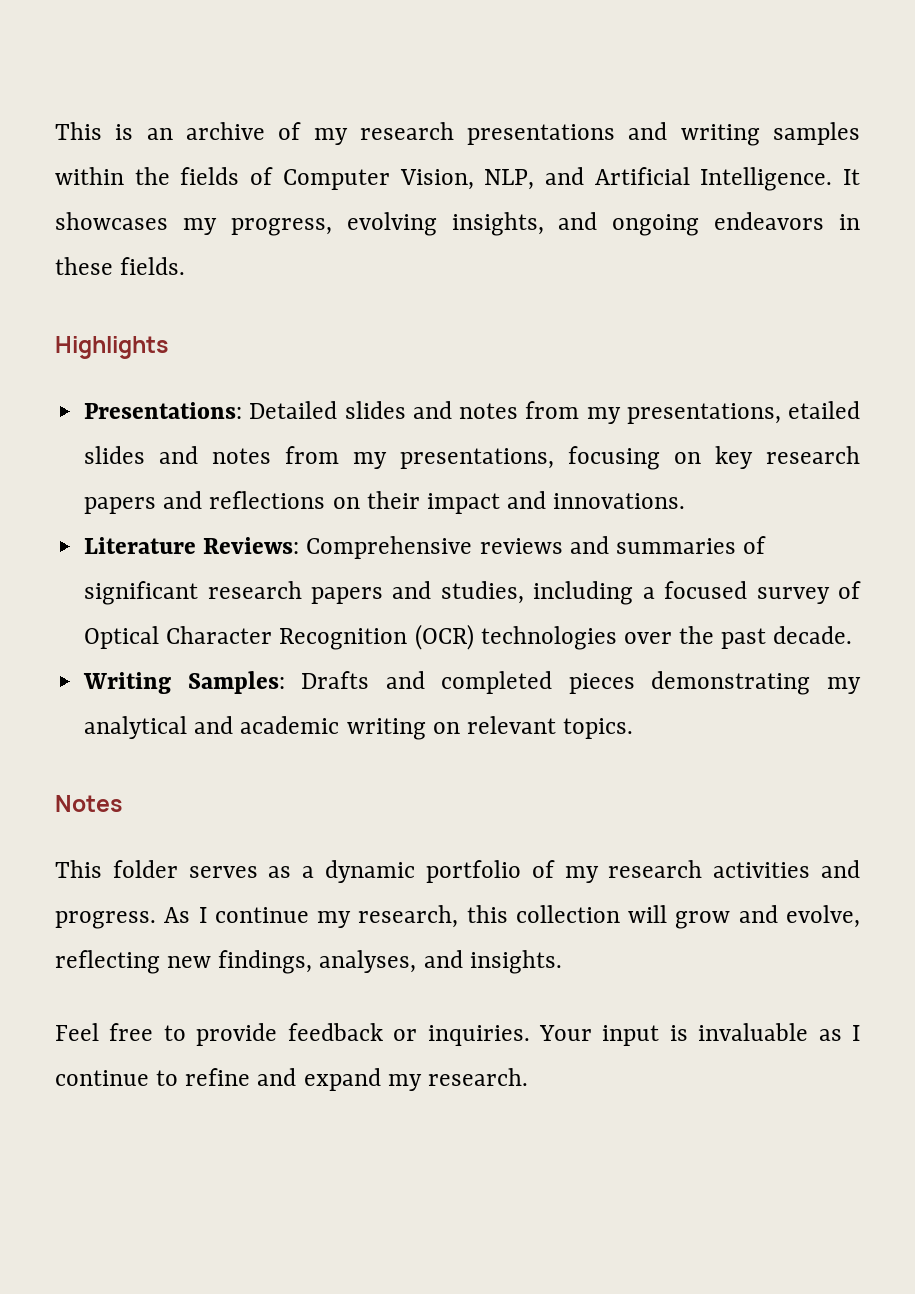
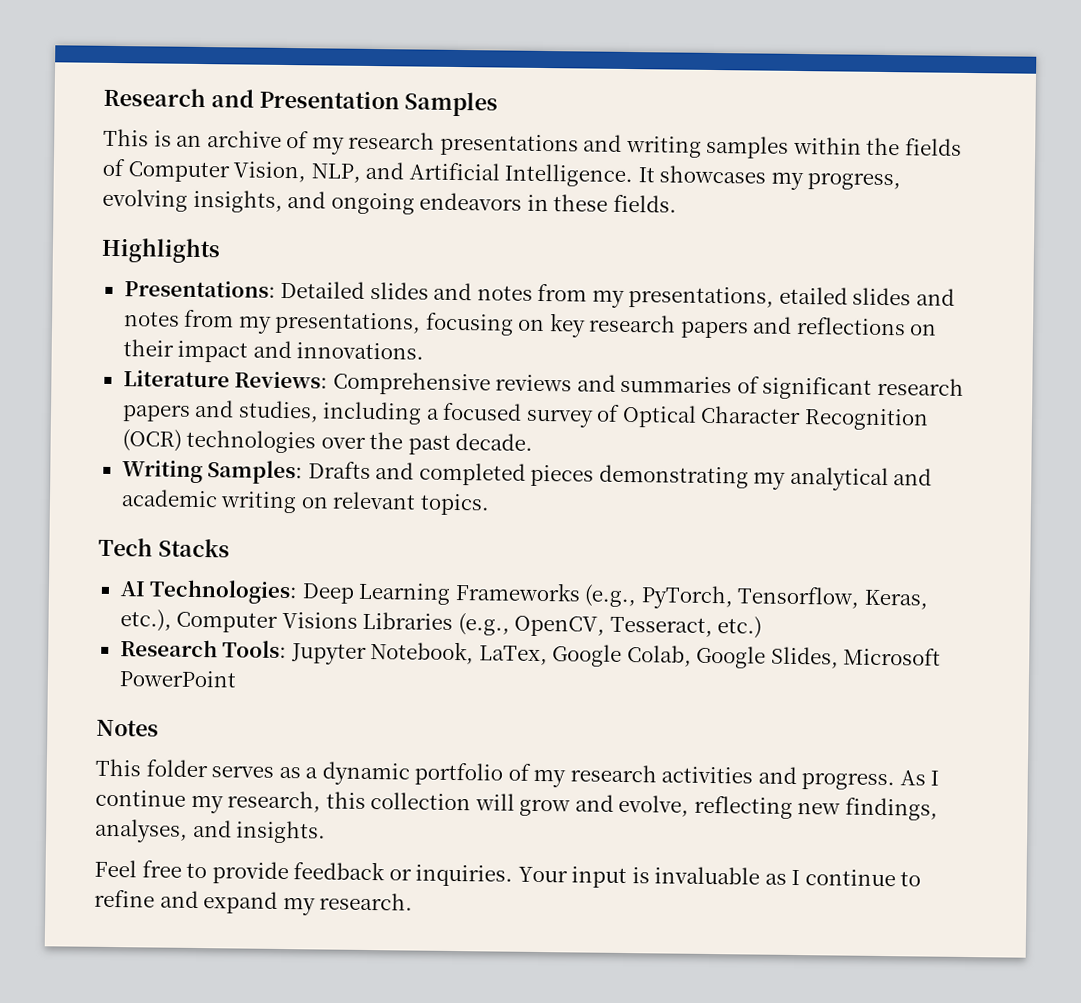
(55, 131) none -> [103,87,499,117] Research and Presentation Samples //
(634, 728) none -> [98,537,230,558] [119,579,928,610] [119,609,763,639] [119,639,942,669] [118,670,236,688] // Tech Stacks // AI Technologies: Deep Learning Frameworks (e.g., PyTorch, Tensorflow, Keras, etc.), Computer Visions Libraries (e.g., OpenCV, Tesseract, etc.) // Research Tools: Jupyter Notebook, LaTex, Google Colab, Google Slides, Microsoft PowerPoint

